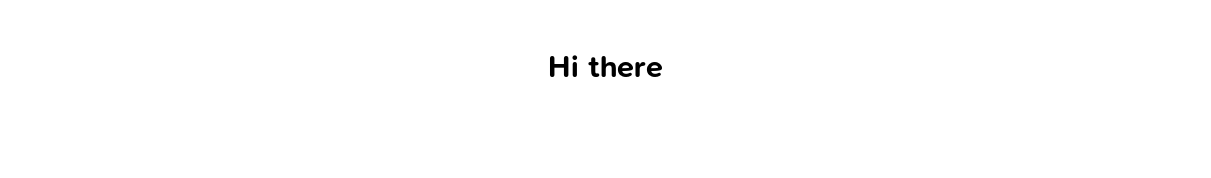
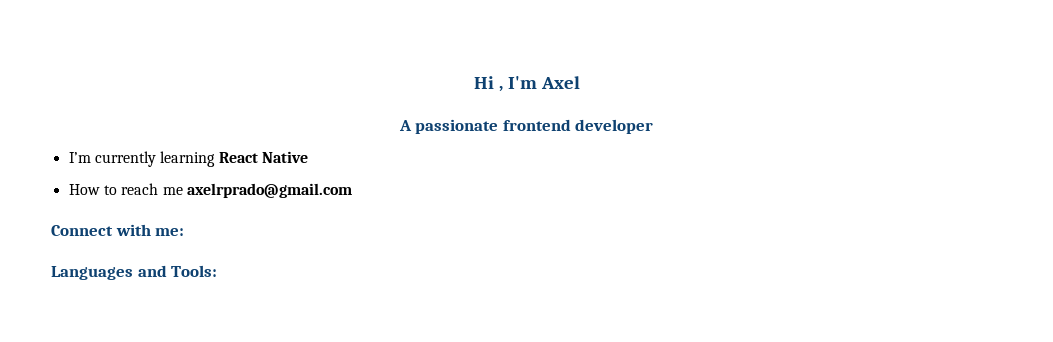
[588,56,663,78] there -> [498,76,580,92] [398,119,654,134] [68,151,308,167] [68,183,352,198] [51,224,185,236] [51,265,218,280] , I'm Axel // A passionate frontend developer // I’m currently learning React Native // How to reach me axelrprado@gmail.com // Connect with me: // Languages and Tools:

